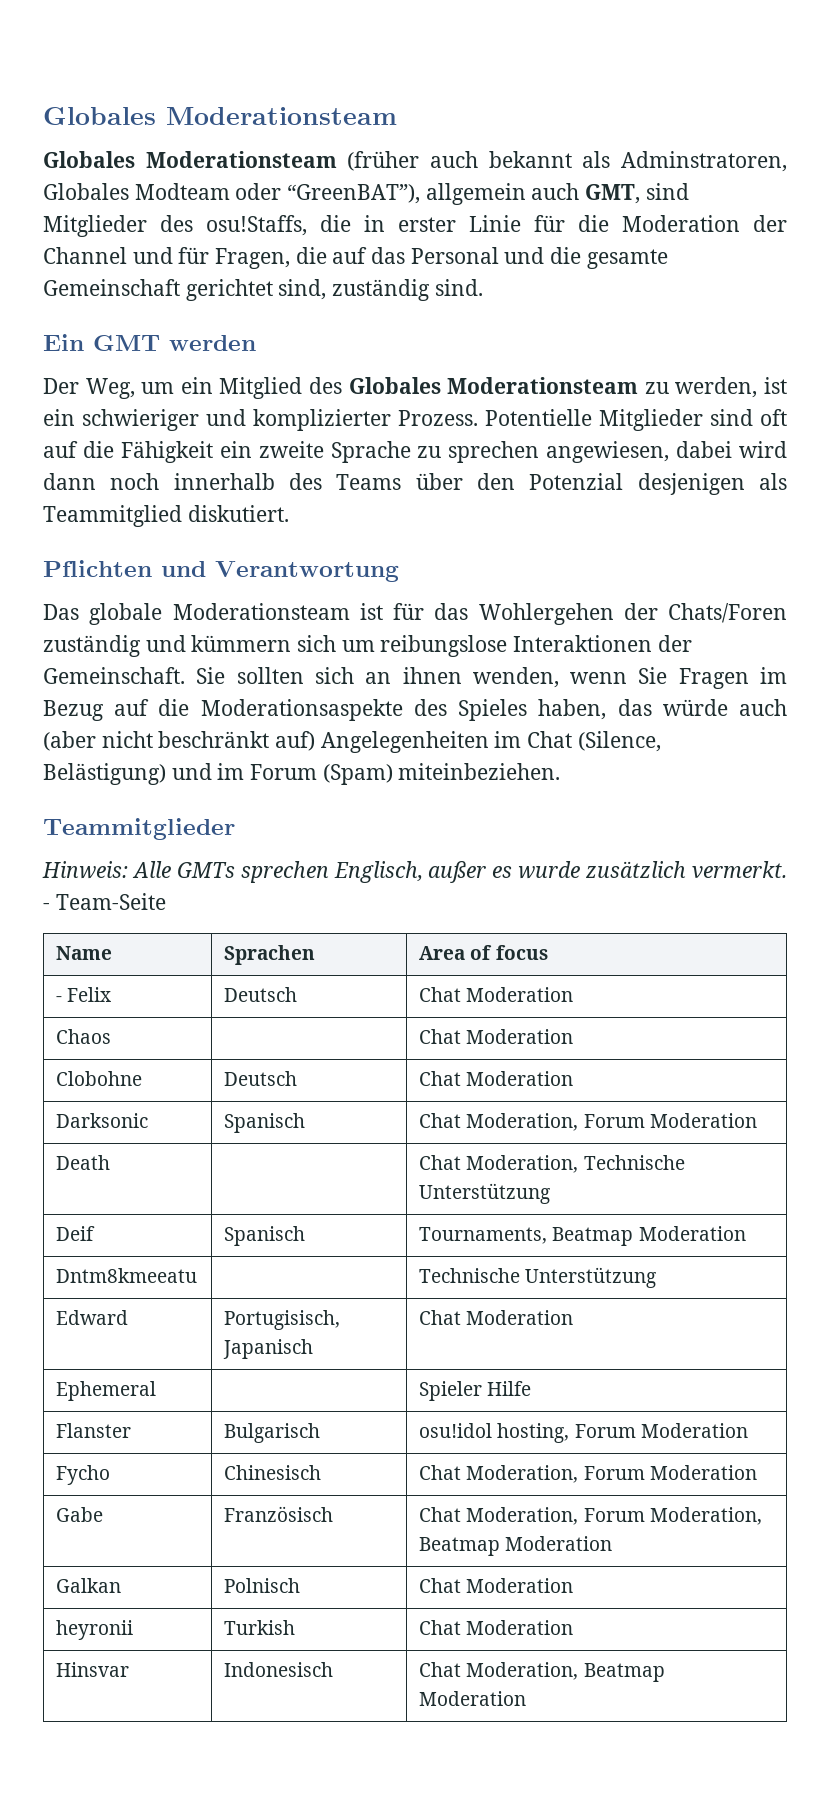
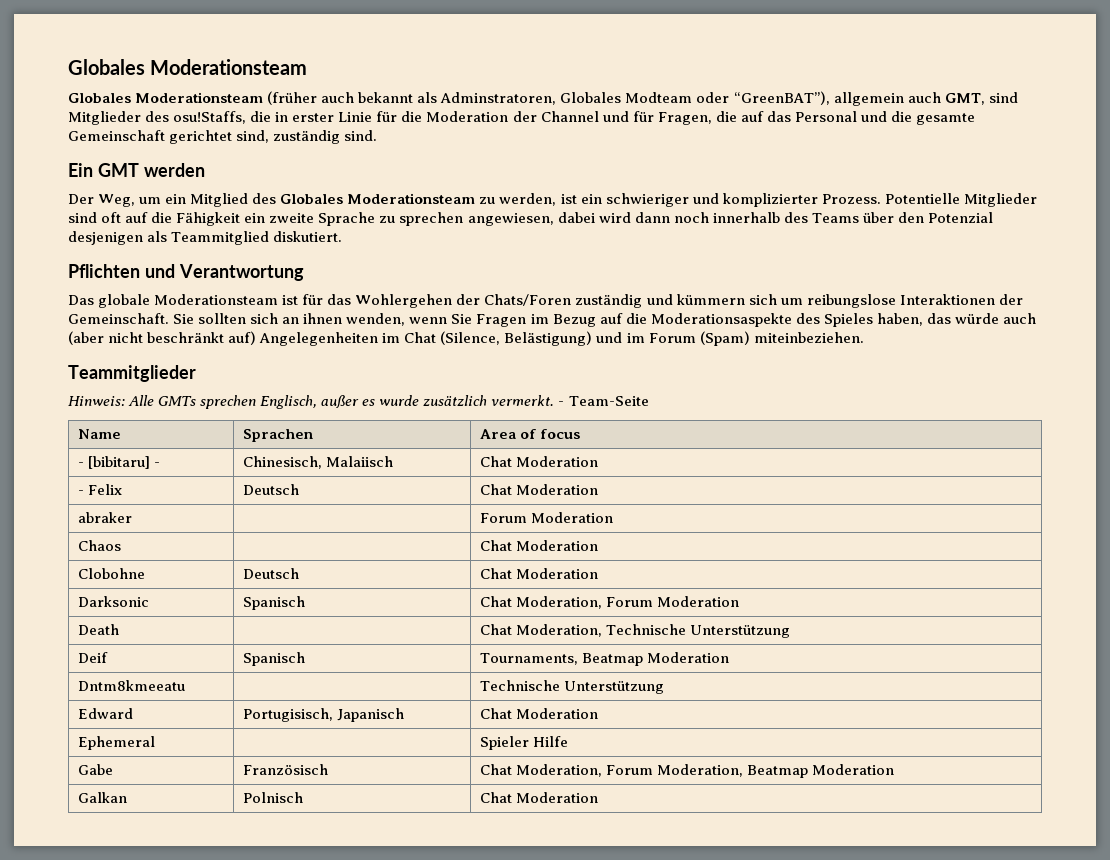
(548, 952) none -> [77,456,160,469] [242,456,393,469] [479,456,598,467] // - [bibitaru] - | Chinesisch, Malaiisch | Chat Moderation
(574, 994) none -> [77,512,132,523] [479,512,613,523] // abraker | | Forum Moderation
[56,1423,132,1438] [224,1423,321,1443] [419,1423,748,1443] [56,1465,111,1485] [224,1465,322,1480] [419,1465,757,1483] // Flanster | Bulgarisch | osu!idol hosting, Forum Moderation // Fycho | Chinesisch | Chat Moderation, Forum Moderation -> (568, 741) none
[56,1620,134,1640] [224,1620,296,1635] [419,1620,574,1635] [56,1662,130,1677] [224,1662,334,1677] [419,1662,665,1682] [419,1691,527,1706] // heyronii | Turkish | Chat Moderation // Hinsvar | Indonesisch | Chat Moderation, Beatmap Moderation -> (598, 797) none

